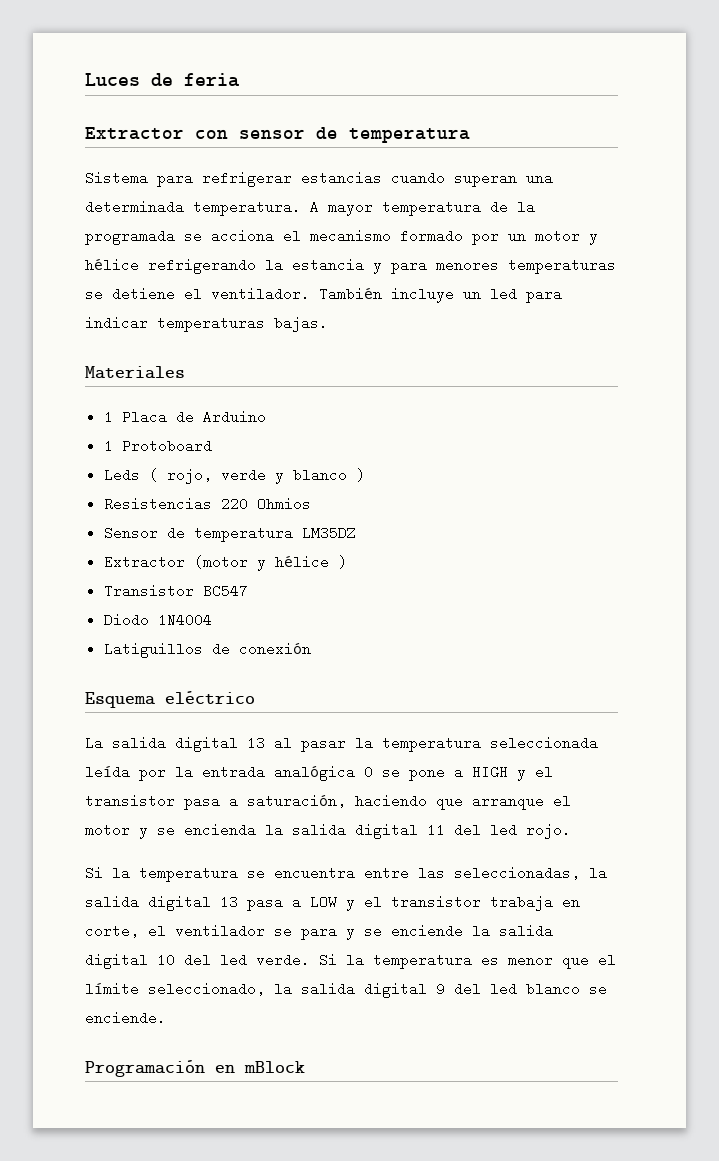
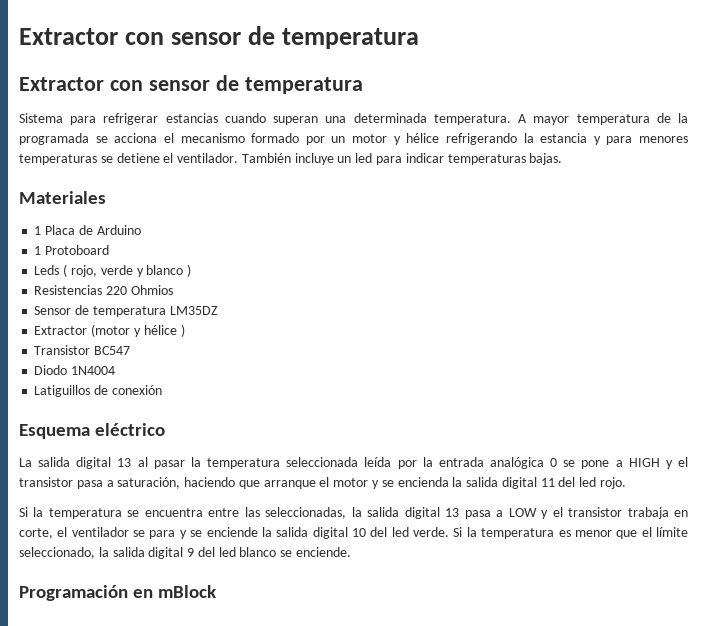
[85,73,239,87] Luces de feria -> [19,26,419,49] Extractor con sensor de temperatura

